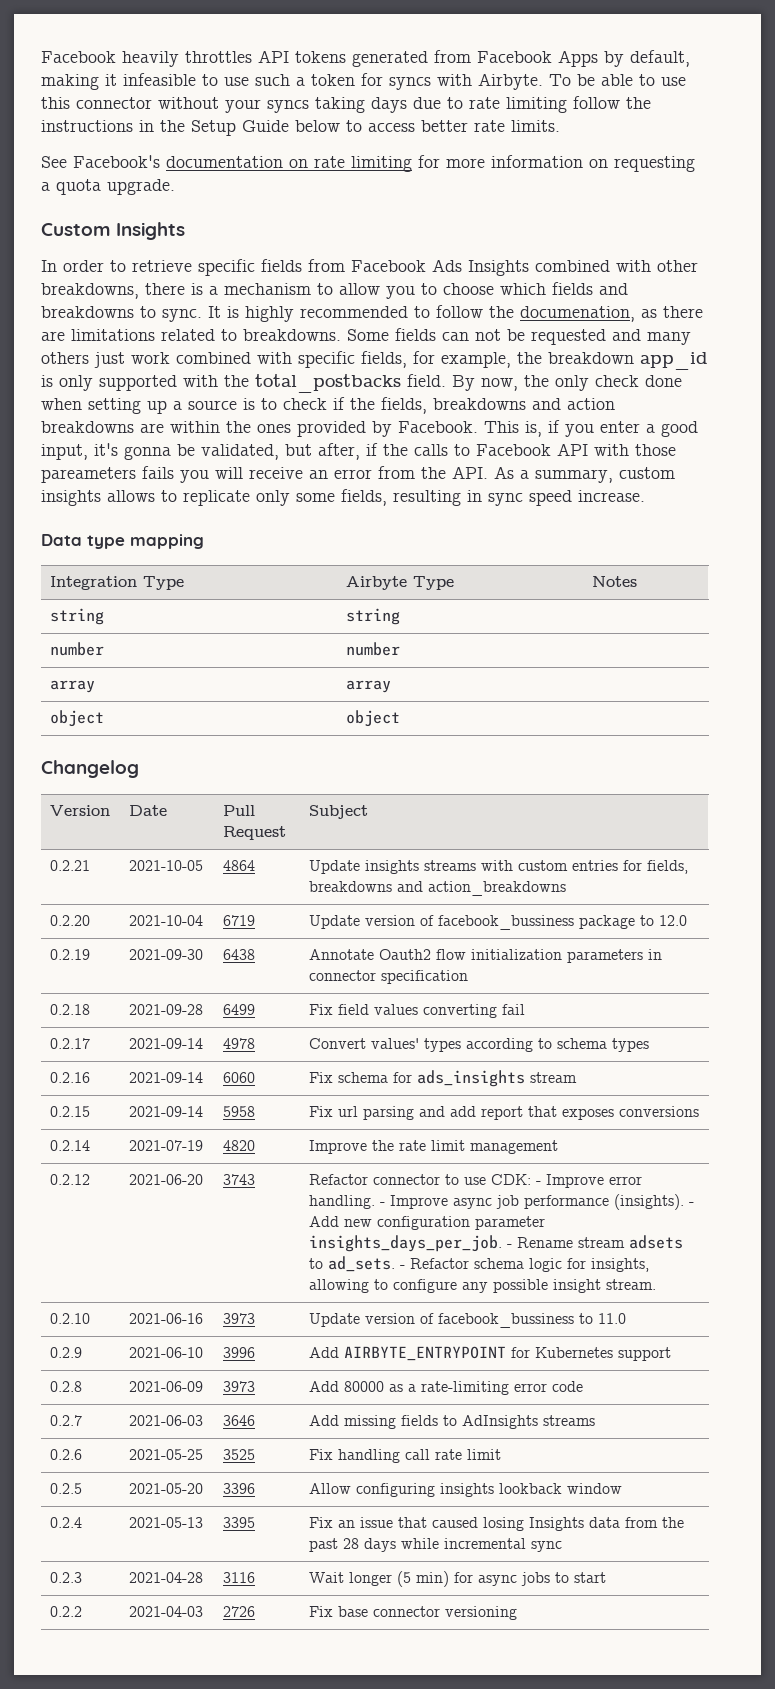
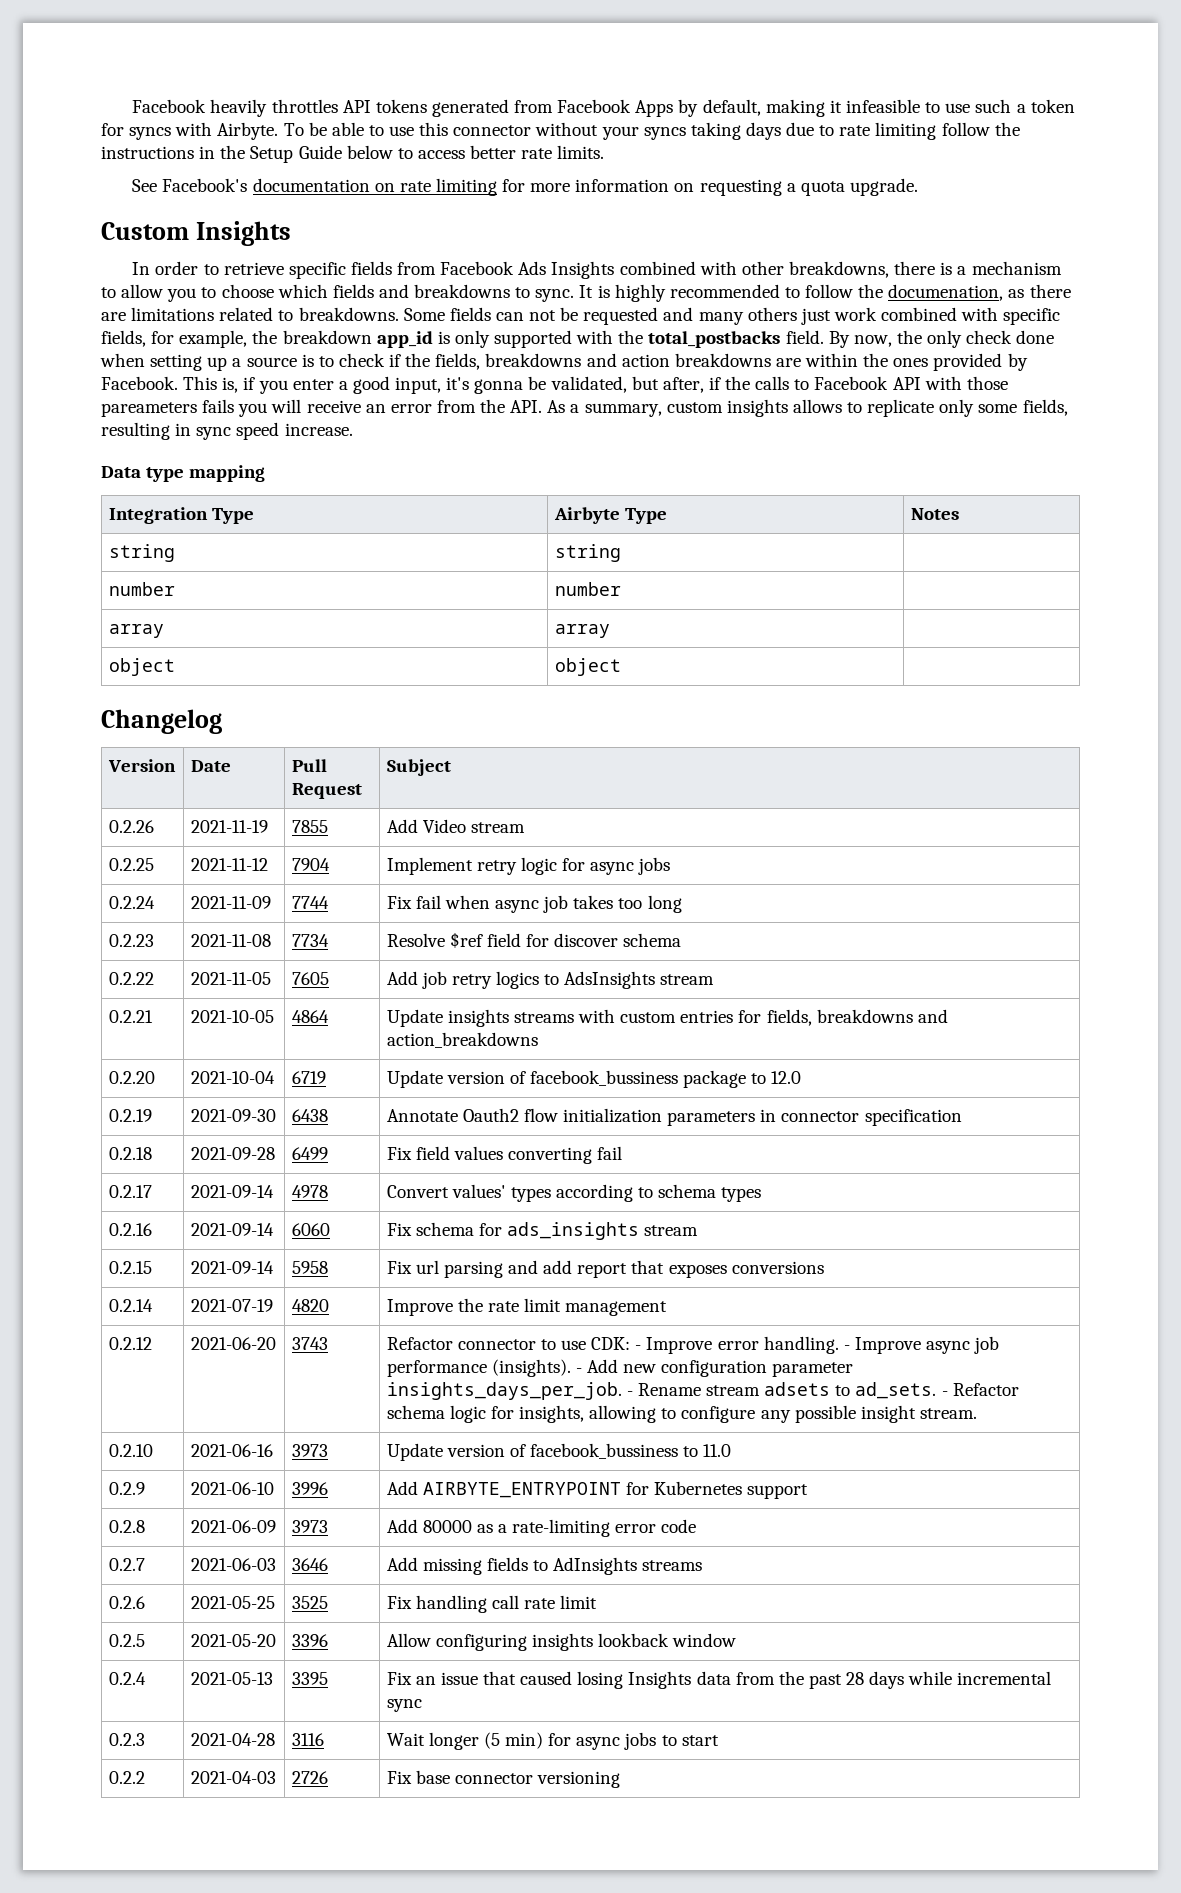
(369, 812) none -> [108,820,154,833] [190,820,268,833] [291,820,328,833] [386,819,525,833] [108,858,154,871] [190,858,268,871] [291,858,330,871] [386,857,671,875] [108,896,155,909] [190,896,271,909] [291,896,329,909] [386,895,682,913] [108,934,154,947] [190,934,271,947] [291,934,329,947] [386,932,682,948] [108,972,154,985] [190,972,271,985] [291,972,329,985] [386,971,715,989] // 0.2.26 | 2021-11-19 | 7855 | Add Video stream // 0.2.25 | 2021-11-12 | 7904 | Implement retry logic for async jobs // 0.2.24 | 2021-11-09 | 7744 | Fix fail when async job takes too long // 0.2.23 | 2021-11-08 | 7734 | Resolve $ref field for discover schema // 0.2.22 | 2021-11-05 | 7605 | Add job retry logics to AdsInsights stream

